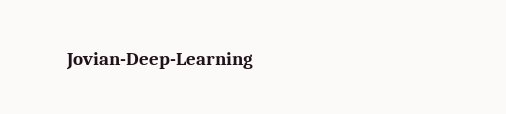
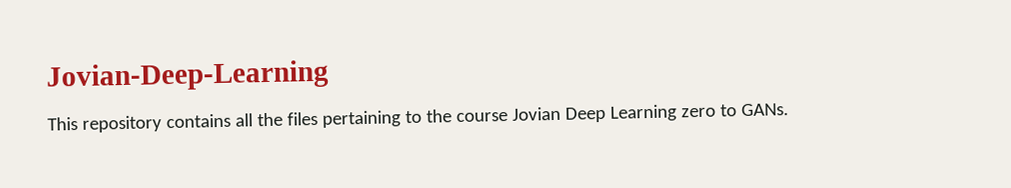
(253, 61) none -> [47,103,789,133] // This repository contains all the files pertaining to the course Jovian Deep Learning zero to GANs.

